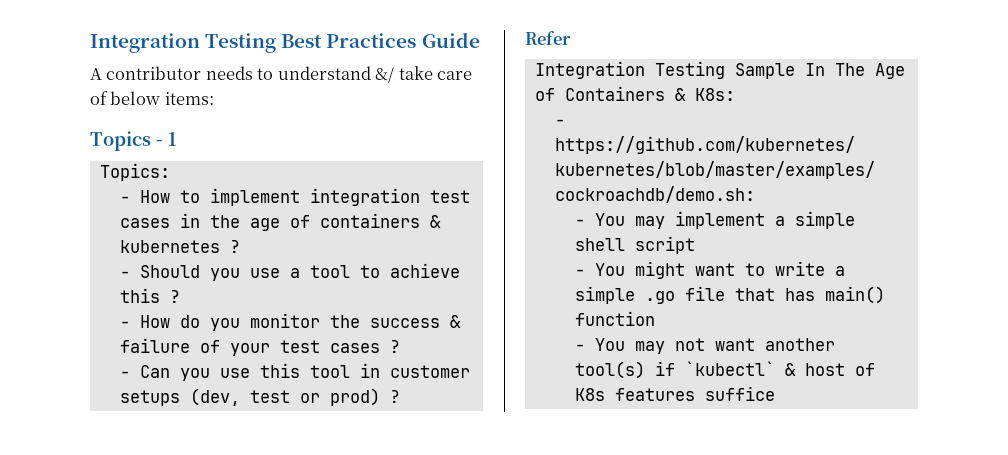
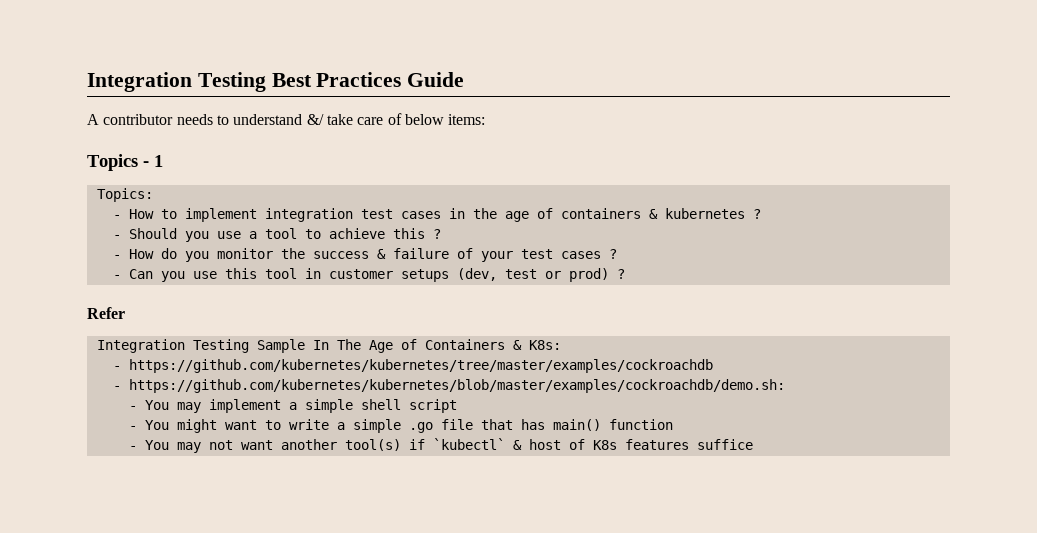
(735, 94) none -> [112,359,713,373] // - https://github.com/kubernetes/kubernetes/tree/master/examples/cockroachdb

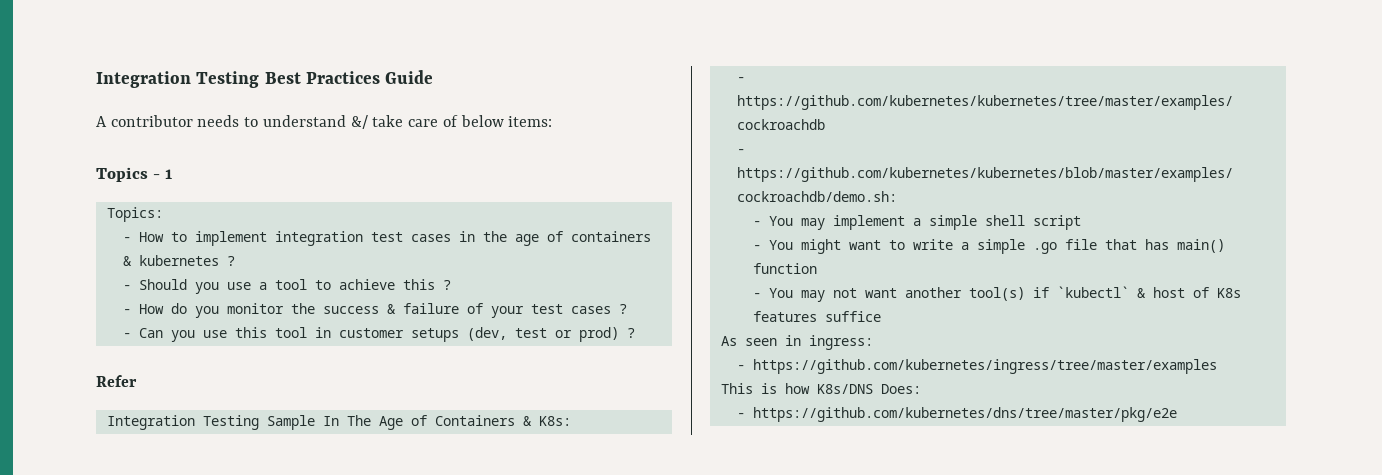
(753, 444) none -> [720,335,873,350] [736,359,1217,374] [720,383,921,394] [736,407,1177,422] // As seen in ingress: // - https://github.com/kubernetes/ingress/tree/master/examples // This is how K8s/DNS Does: // - https://github.com/kubernetes/dns/tree/master/pkg/e2e

